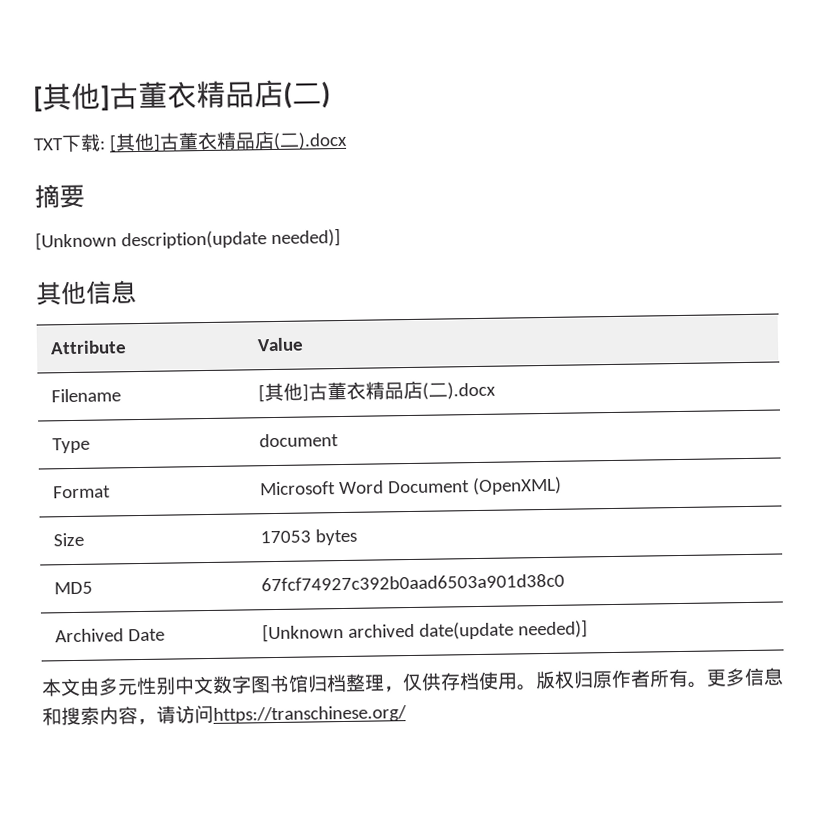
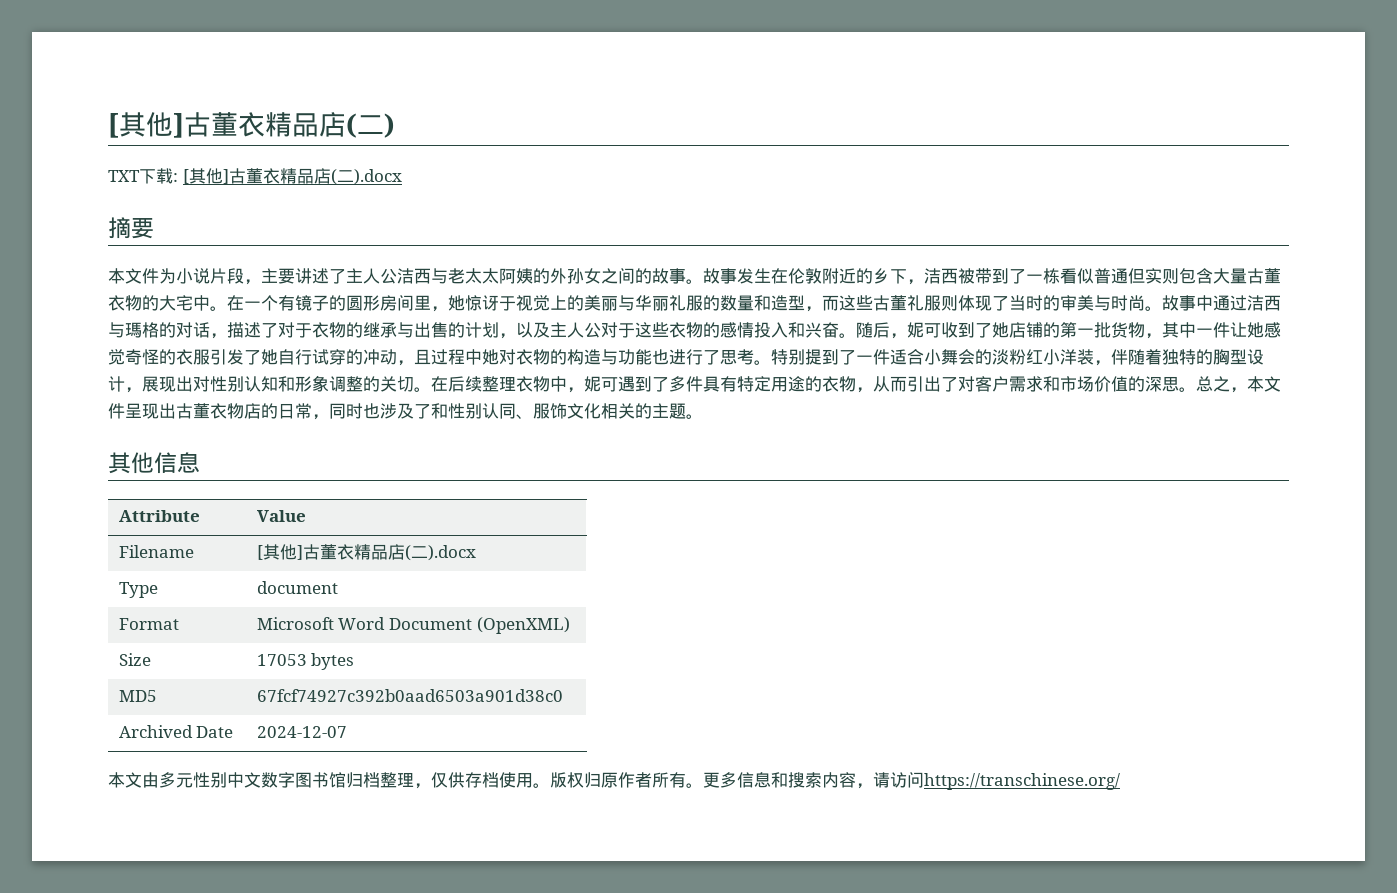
[35,227,341,251] [Unknown description(update needed)] -> [108,268,1281,285] [108,295,1281,312] [108,322,1281,339] [108,349,1264,366] [108,375,1281,393] [108,403,703,420] 本文件为小说片段，主要讲述了主人公洁西与老太太阿姨的外孙女之间的故事。故事发生在伦敦附近的乡下，洁西被带到了一栋看似普通但实则包含大量古董衣物的大宅中。在一个有镜子的圆形房间里，她惊讶于视觉上的美丽与华丽礼服的数量和造型，而这些古董礼服则体现了当时的审美与时尚。故事中通过洁西与瑪格的对话，描述了对于衣物的继承与出售的计划，以及主人公对于这些衣物的感情投入和兴奋。随后，妮可收到了她店铺的第一批货物，其中一件让她感觉奇怪的衣服引发了她自行试穿的冲动，且过程中她对衣物的构造与功能也进行了思考。特别提到了一件适合小舞会的淡粉红小洋装，伴随着独特的胸型设计，展现出对性别认知和形象调整的关切。在后续整理衣物中，妮可遇到了多件具有特定用途的衣物，从而引出了对客户需求和市场价值的深思。总之，本文件呈现出古董衣物店的日常，同时也涉及了和性别认同、服饰文化相关的主题。
[261,619,588,643] [Unknown archived date(update needed)] -> [256,726,347,738] 2024-12-07

